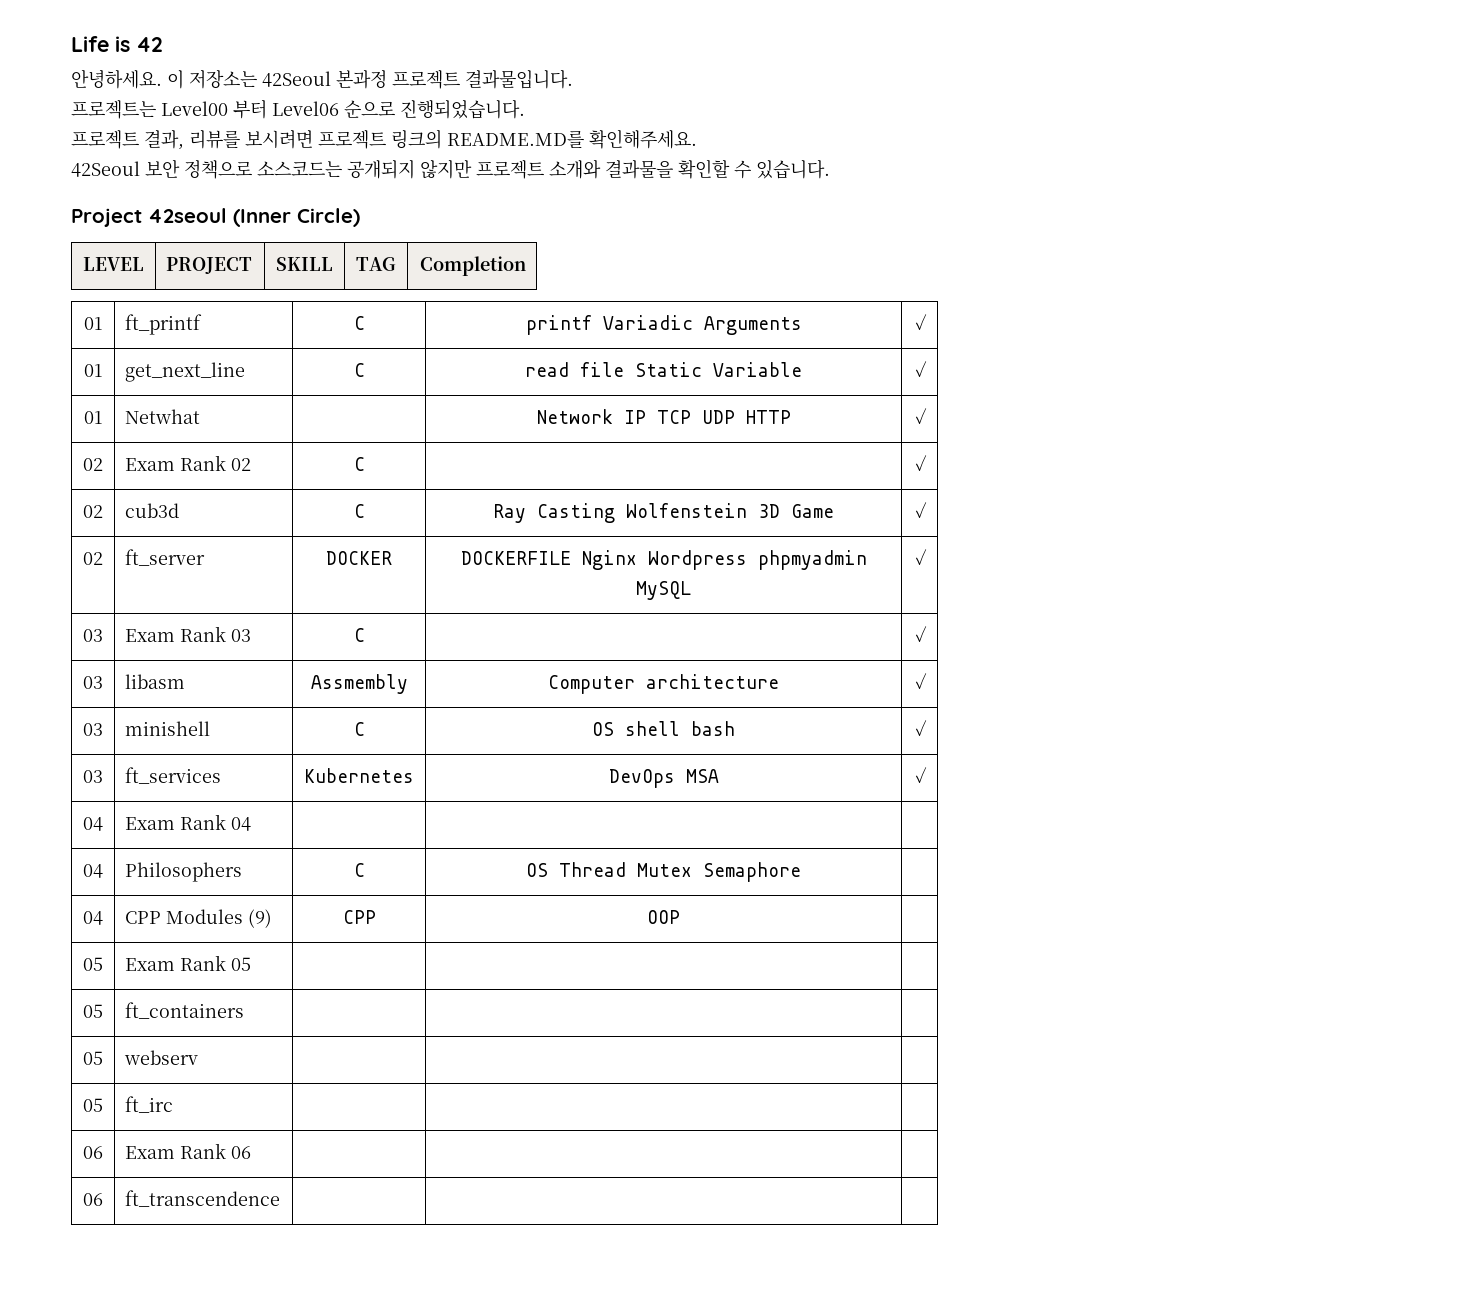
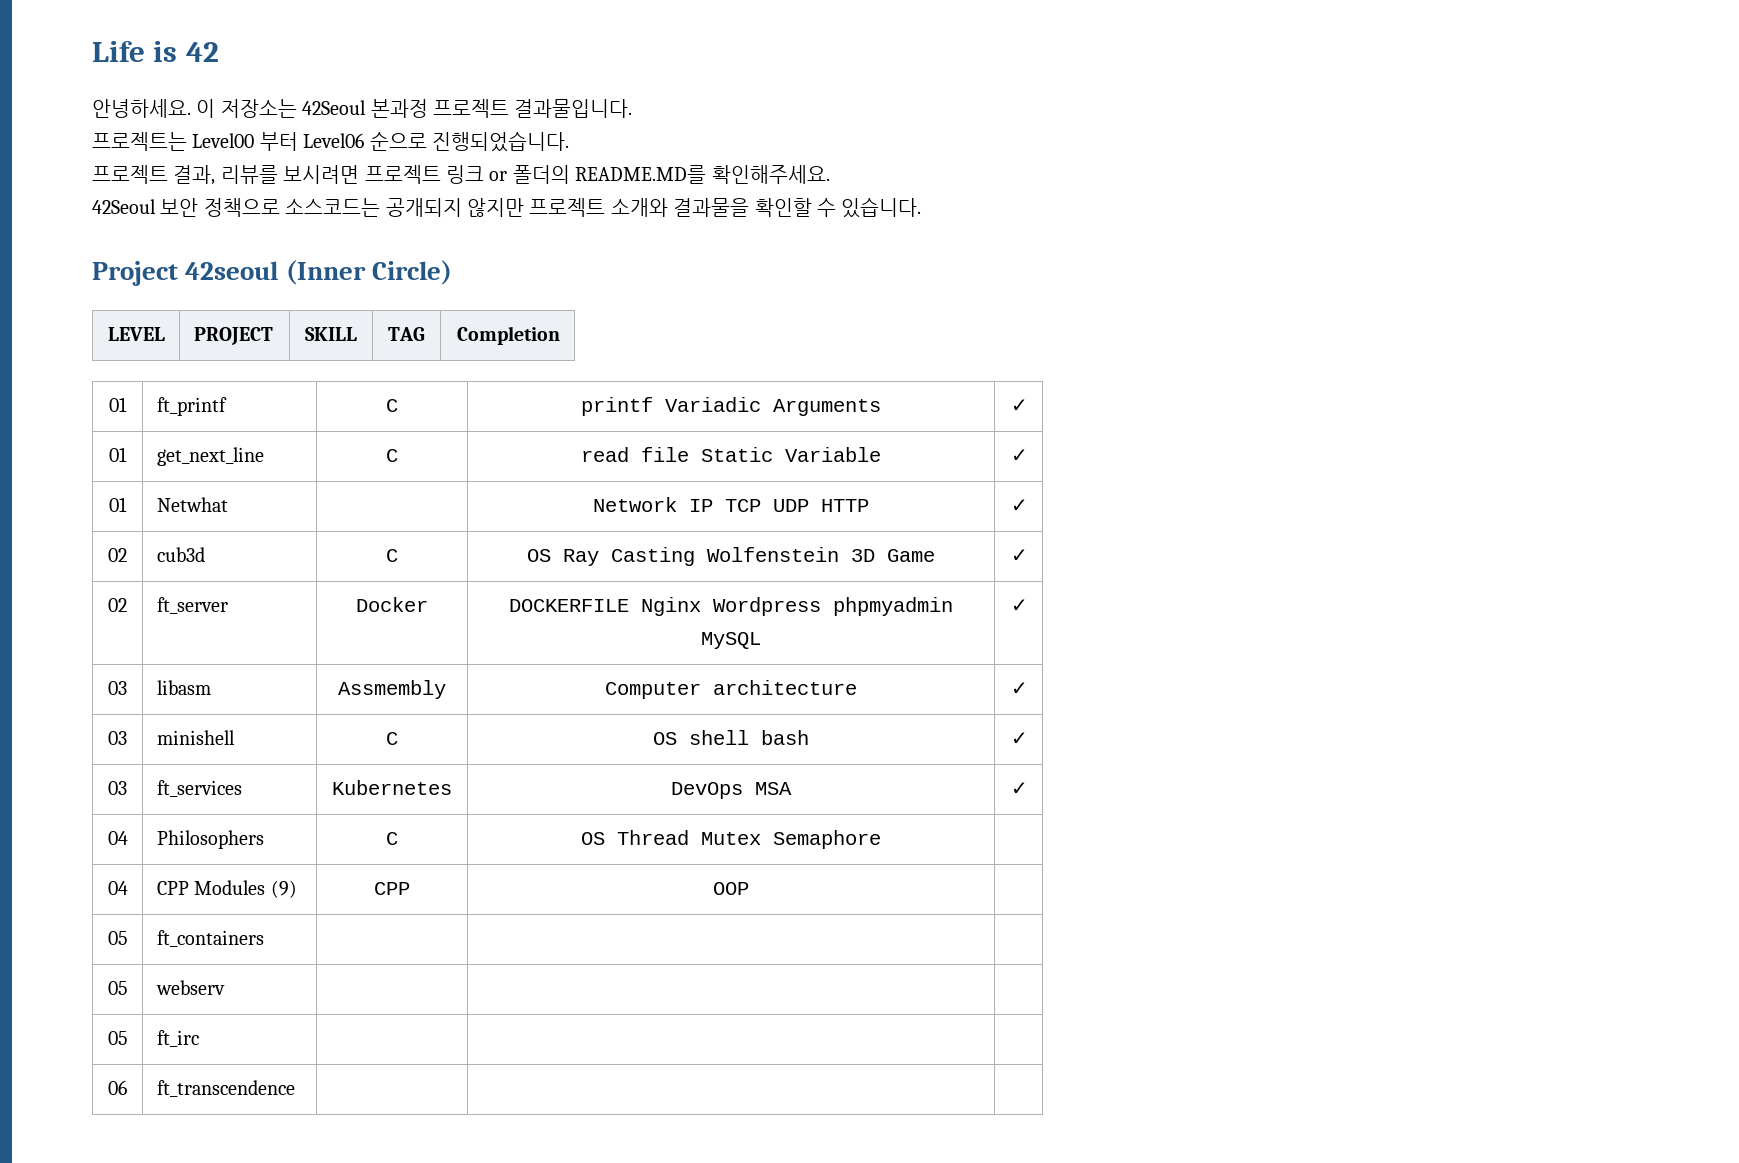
[391,129,442,149] 링크의 -> [446,165,570,184] 링크 or 폴더의
[83,458,103,471] [125,455,252,471] [353,457,365,471] [914,455,927,471] // 02 | Exam Rank 02 | C | | ✓ -> (1029, 505) none
(365, 511) none -> [527,549,551,562] OS
[326,551,392,565] DOCKER -> [356,597,428,612] Docker
[83,629,103,642] [125,626,252,642] [353,628,365,642] [914,626,927,642] // 03 | Exam Rank 03 | C | | ✓ -> (1029, 605) none
[83,817,103,831] [125,814,252,831] // 04 | Exam Rank 04 | | | -> (1029, 788) none
[83,957,103,971] [125,955,252,971] // 05 | Exam Rank 05 | | | -> (749, 888) none
[83,1146,103,1159] [125,1143,252,1159] // 06 | Exam Rank 06 | | | -> (199, 1038) none

